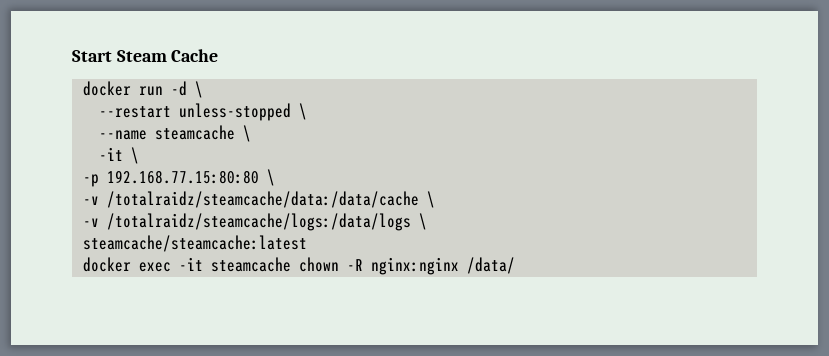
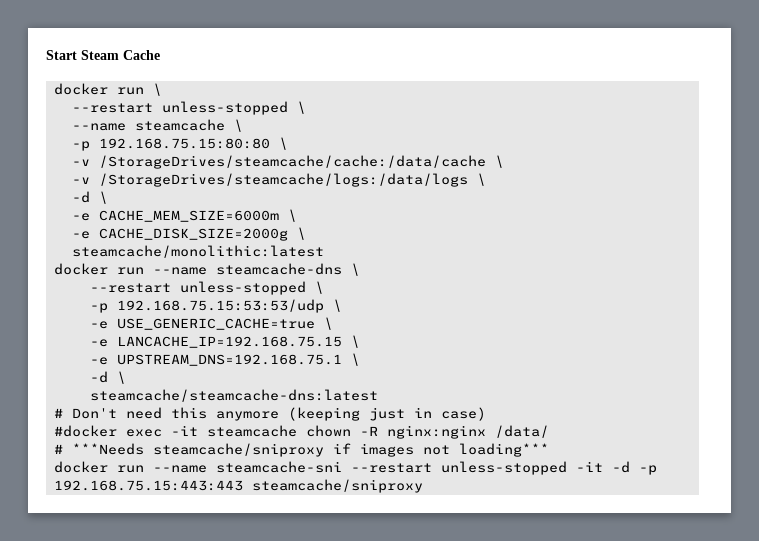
[170,81,187,96] -d -> (145, 91) none
[98,147,139,164] [82,169,275,187] [82,191,435,208] [82,213,427,231] [82,235,307,252] [82,257,131,272] -it \ // -p 192.168.77.15:80:80 \ // -v /totalraidz/steamcache/data:/data/cache \ // -v /totalraidz/steamcache/logs:/data/logs \ // steamcache/steamcache:latest // docker -> [72,137,289,151] [72,155,505,169] [72,173,487,187] [72,191,109,204] [72,209,298,222] [72,227,307,241] [72,245,325,258] [54,263,361,276] [90,281,325,295] [90,299,343,313] [90,317,334,330] [90,335,361,348] [90,353,361,366] [90,371,127,384] [90,389,379,402] [54,407,487,421] [54,425,118,437] -p 192.168.75.15:80:80 \ // -v /StorageDrives/steamcache/cache:/data/cache \ // -v /StorageDrives/steamcache/logs:/data/logs \ // -d \ // -e CACHE_MEM_SIZE=6000m \ // -e CACHE_DISK_SIZE=2000g \ // steamcache/monolithic:latest // docker run --name steamcache-dns \ // --restart unless-stopped \ // -p 192.168.75.15:53:53/udp \ // -e USE_GENERIC_CACHE=true \ // -e LANCACHE_IP=192.168.75.15 \ // -e UPSTREAM_DNS=192.168.75.1 \ // -d \ // steamcache/steamcache-dns:latest // # Don't need this anymore (keeping just in case) // #docker
(515, 265) none -> [54,443,550,457] [54,461,658,475] [54,479,424,493] // # ***Needs steamcache/sniproxy if images not loading*** // docker run --name steamcache-sni --restart unless-stopped -it -d -p 192.168.75.15:443:443 steamcache/sniproxy

